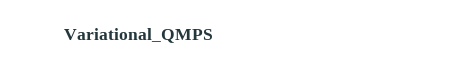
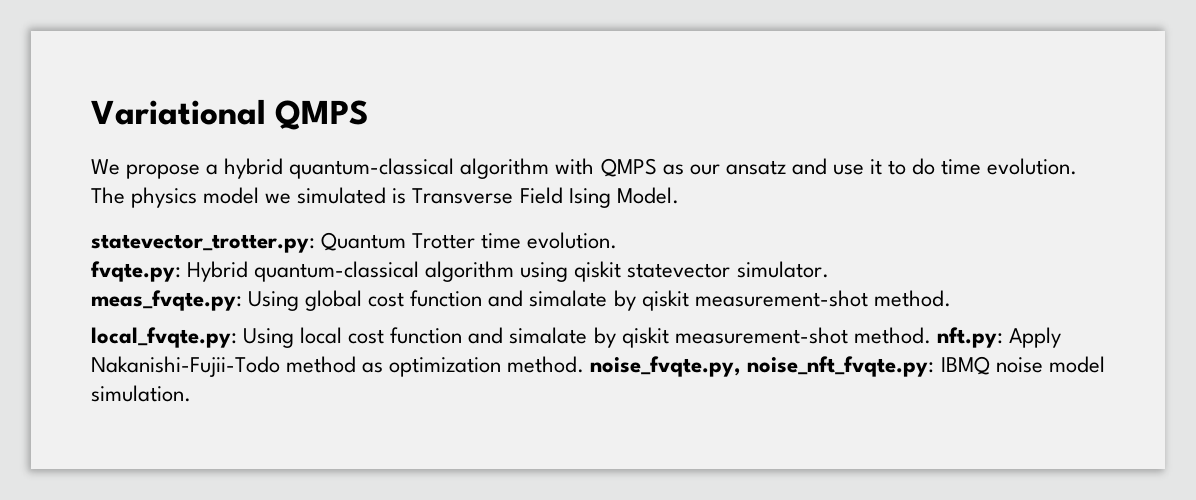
[64,28,213,43] Variational_QMPS -> [91,99,370,130] [91,158,1078,179] [91,187,679,208] [91,232,618,253] [91,261,829,282] [91,290,951,311] [91,327,1061,348] [91,356,1105,377] [91,385,191,402] Variational QMPS // We propose a hybrid quantum-classical algorithm with QMPS as our ansatz and use it to do time evolution. The physics model we simulated is Transverse Field Ising Model. // statevector_trotter.py: Quantum Trotter time evolution. // fvqte.py: Hybrid quantum-classical algorithm using qiskit statevector simulator. // meas_fvqte.py: Using global cost function and simalate by qiskit measurement-shot method. // local_fvqte.py: Using local cost function and simalate by qiskit measurement-shot method. nft.py: Apply Nakanishi-Fujii-Todo method as optimization method. noise_fvqte.py, noise_nft_fvqte.py: IBMQ noise model simulation.

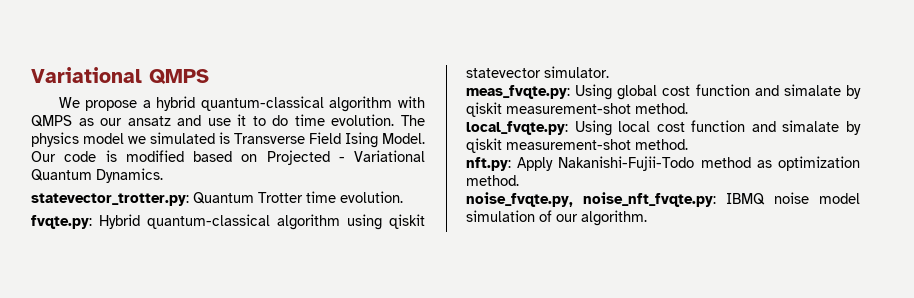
(679, 195) none -> [31,150,425,165] [31,168,163,183] Our code is modified based on Projected - Variational Quantum Dynamics.
(931, 335) none -> (688, 144) //
(585, 364) none -> (519, 180) //
[91,385,191,402] simulation. -> [466,210,647,226] simulation of our algorithm.

